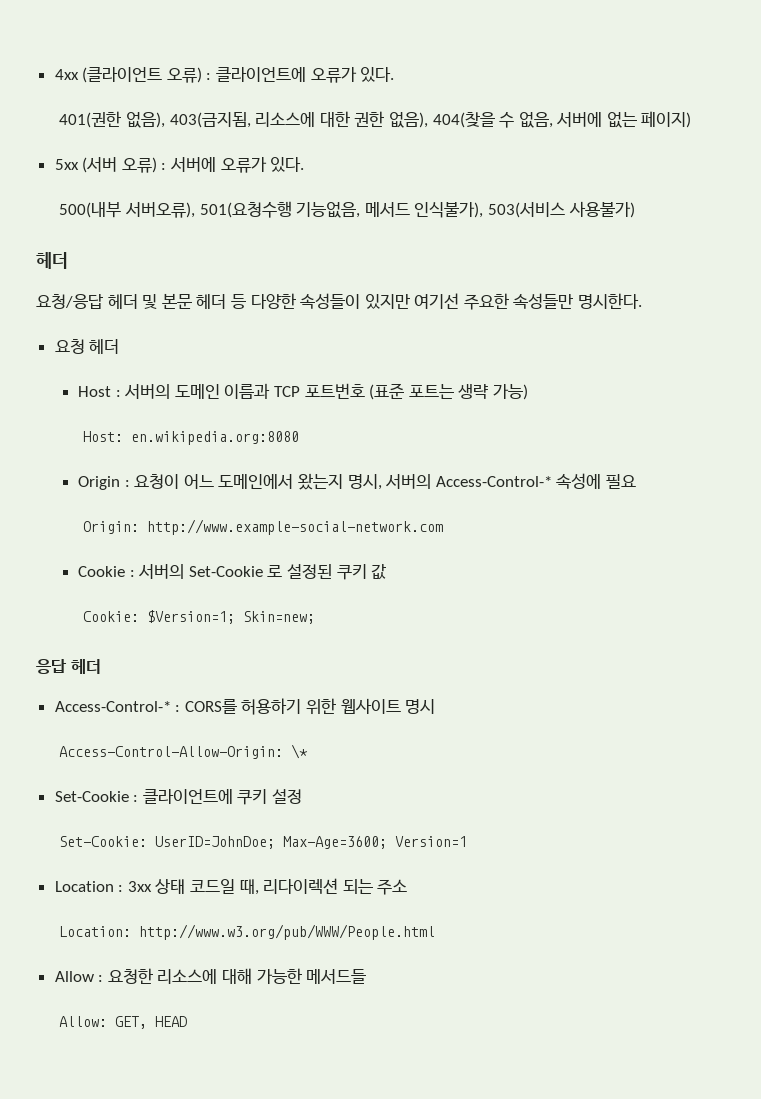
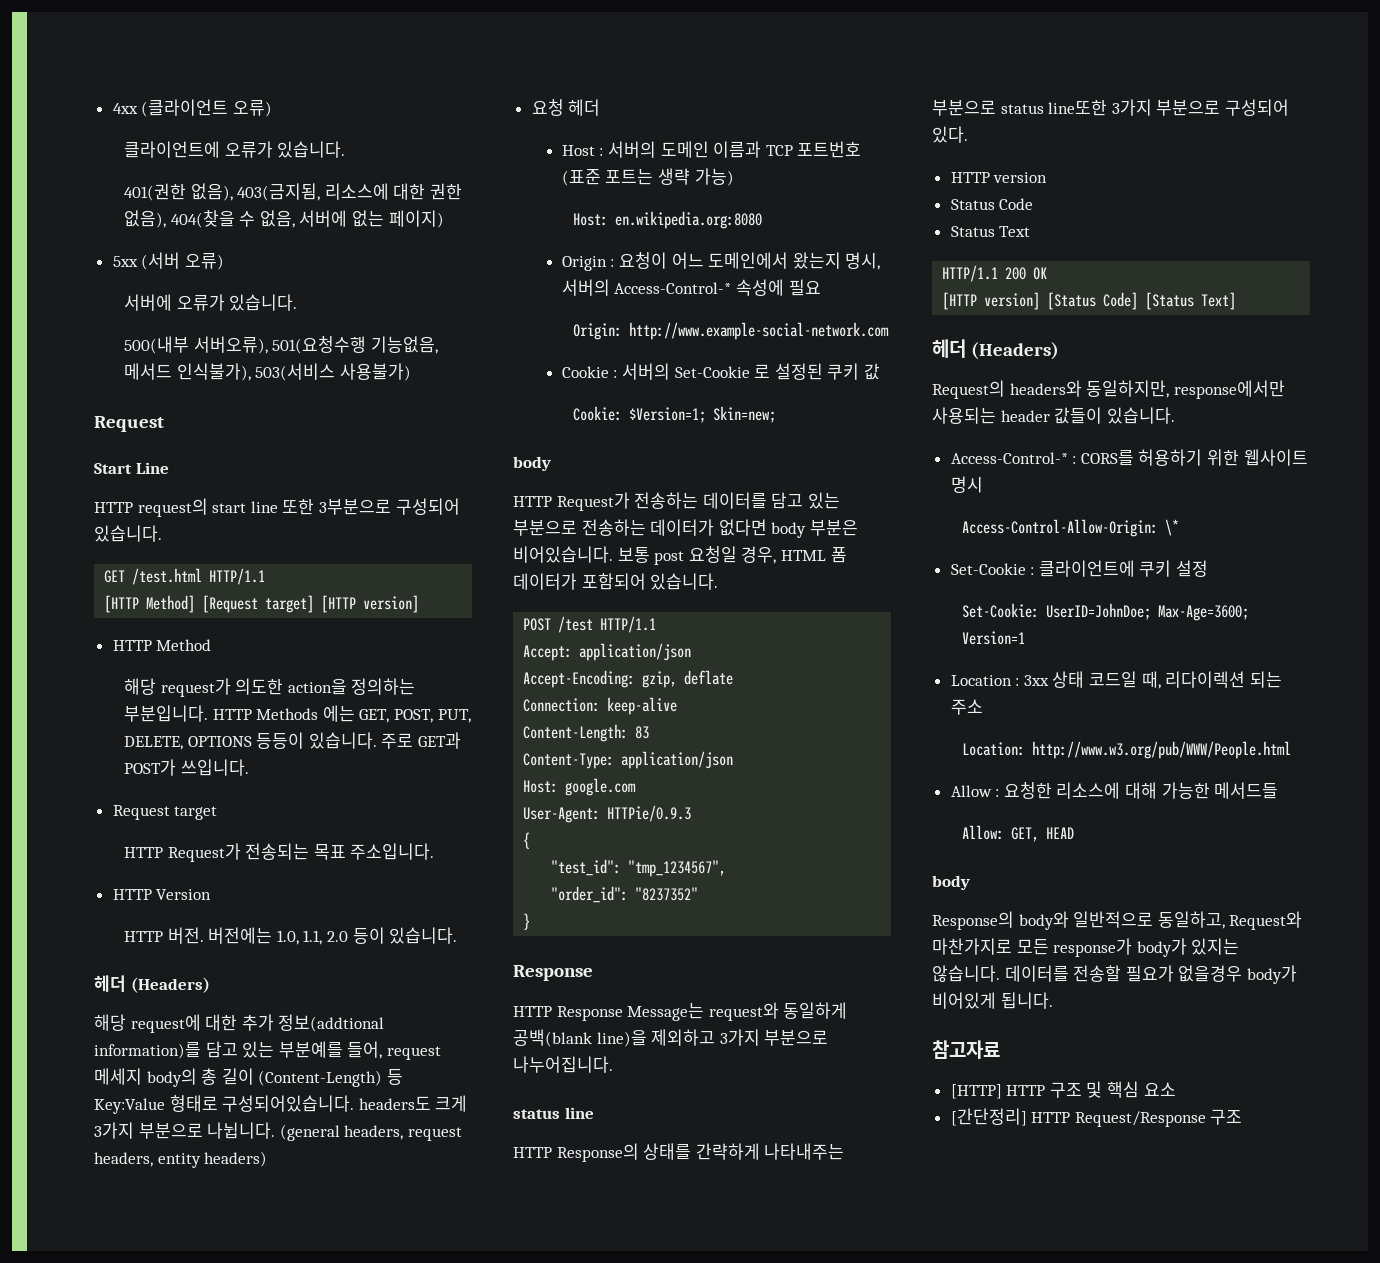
[206,73,212,80] : -> (272, 108) //
[360,67,395,82] 있다. -> [277,141,346,158] 있습니다.
[161,163,167,170] : -> (224, 261) //
[270,157,305,172] 있다. -> [229,294,298,311] 있습니다.
[36,252,68,269] [36,293,643,310] 헤더 // 요청/응답 헤더 및 본문 헤더 등 다양한 속성들이 있지만 여기선 주요한 속성들만 명시한다. -> [94,416,164,432] [94,462,169,474] [94,498,460,517] [94,525,162,542] [104,568,266,585] [104,595,420,613] [112,639,212,651] [124,678,416,697] [124,705,471,723] [124,732,462,750] [124,759,249,776] [112,805,218,820] [124,843,435,862] [112,889,212,900] [124,927,458,945] [94,975,210,993] [94,1014,385,1033] [94,1041,441,1060] [94,1068,403,1087] [94,1095,468,1114] [94,1122,462,1141] [94,1151,268,1168] Request // Start Line // HTTP request의 start line 또한 3부분으로 구성되어 있습니다. // GET /test.html HTTP/1.1 // [HTTP Method] [Request target] [HTTP version] // HTTP Method // 해당 request가 의도한 action을 정의하는 부분입니다. HTTP Methods 에는 GET, POST, PUT, DELETE, OPTIONS 등등이 있습니다. 주로 GET과 POST가 쓰입니다. // Request target // HTTP Request가 전송되는 목표 주소입니다. // HTTP Version // HTTP 버전. 버전에는 1.0, 1.1, 2.0 등이 있습니다. // 헤더 (Headers) // 해당 request에 대한 추가 정보(addtional information)를 담고 있는 부분예를 들어, request 메세지 body의 총 길이 (Content-Length) 등 Key:Value 형태로 구성되어있습니다. headers도 크게 3가지 부분으로 나뉩니다. (general headers, request headers, entity headers)
[36,659,101,674] 응답 헤더 -> [513,456,551,471] [513,492,840,511] [513,519,858,538] [513,546,847,565] [513,573,719,590] [523,616,657,633] [523,643,692,661] [523,670,734,688] [523,697,678,715] [523,724,650,742] [523,751,734,769] [523,778,637,796] [523,805,692,823] [523,832,531,849] [551,859,727,877] [551,886,699,903] [523,913,531,930] [513,965,593,981] [513,1002,848,1021] [513,1029,829,1047] [513,1056,613,1073] [513,1107,594,1119] [513,1143,845,1162] [932,99,1289,116] [932,126,968,143] [950,172,1048,183] [950,198,1034,210] [950,226,1031,237] [942,265,1048,282] [942,292,1237,310] [932,339,1060,360] [932,380,1285,399] [932,407,1175,424] body // HTTP Request가 전송하는 데이터를 담고 있는 부분으로 전송하는 데이터가 없다면 body 부분은 비어있습니다. 보통 post 요청일 경우, HTML 폼 데이터가 포함되어 있습니다. // POST /test HTTP/1.1 // Accept: application/json // Accept-Encoding: gzip, deflate // Connection: keep-alive // Content-Length: 83 // Content-Type: application/json // Host: google.com // User-Agent: HTTPie/0.9.3 // { // "test_id": "tmp_1234567", // "order_id": "8237352" // } // Response // HTTP Response Message는 request와 동일하게 공백(blank line)을 제외하고 3가지 부분으로 나누어집니다. // status line // HTTP Response의 상태를 간략하게 나타내주는 부분으로 status line또한 3가지 부분으로 구성되어 있다. // HTTP version // Status Code // Status Text // HTTP/1.1 200 OK // [HTTP version] [Status Code] [Status Text] // 헤더 (Headers) // Request의 headers와 동일하지만, response에서만 사용되는 header 값들이 있습니다.
(188, 1021) none -> [932,875,970,890] [932,911,1303,930] [932,938,1240,957] [932,965,1297,984] [932,992,1053,1009] [932,1040,1000,1059] [950,1081,1176,1099] [950,1108,1243,1127] // body // Response의 body와 일반적으로 동일하고, Request와 마찬가지로 모든 response가 body가 있지는 않습니다. 데이터를 전송할 필요가 없을경우 body가 비어있게 됩니다. // 참고자료 // [HTTP] HTTP 구조 및 핵심 요소 // [간단정리] HTTP Request/Response 구조

